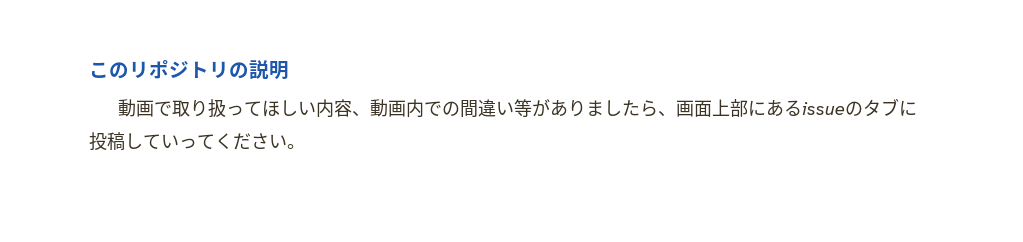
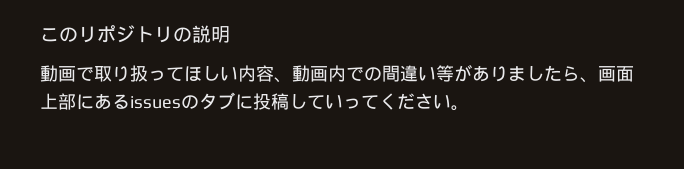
[801,102,845,115] issue -> [130,96,181,109] issues

